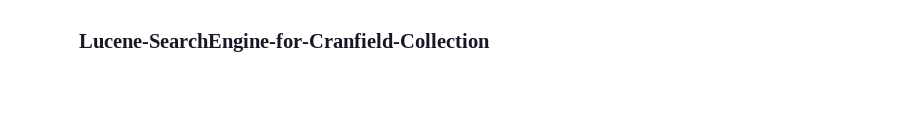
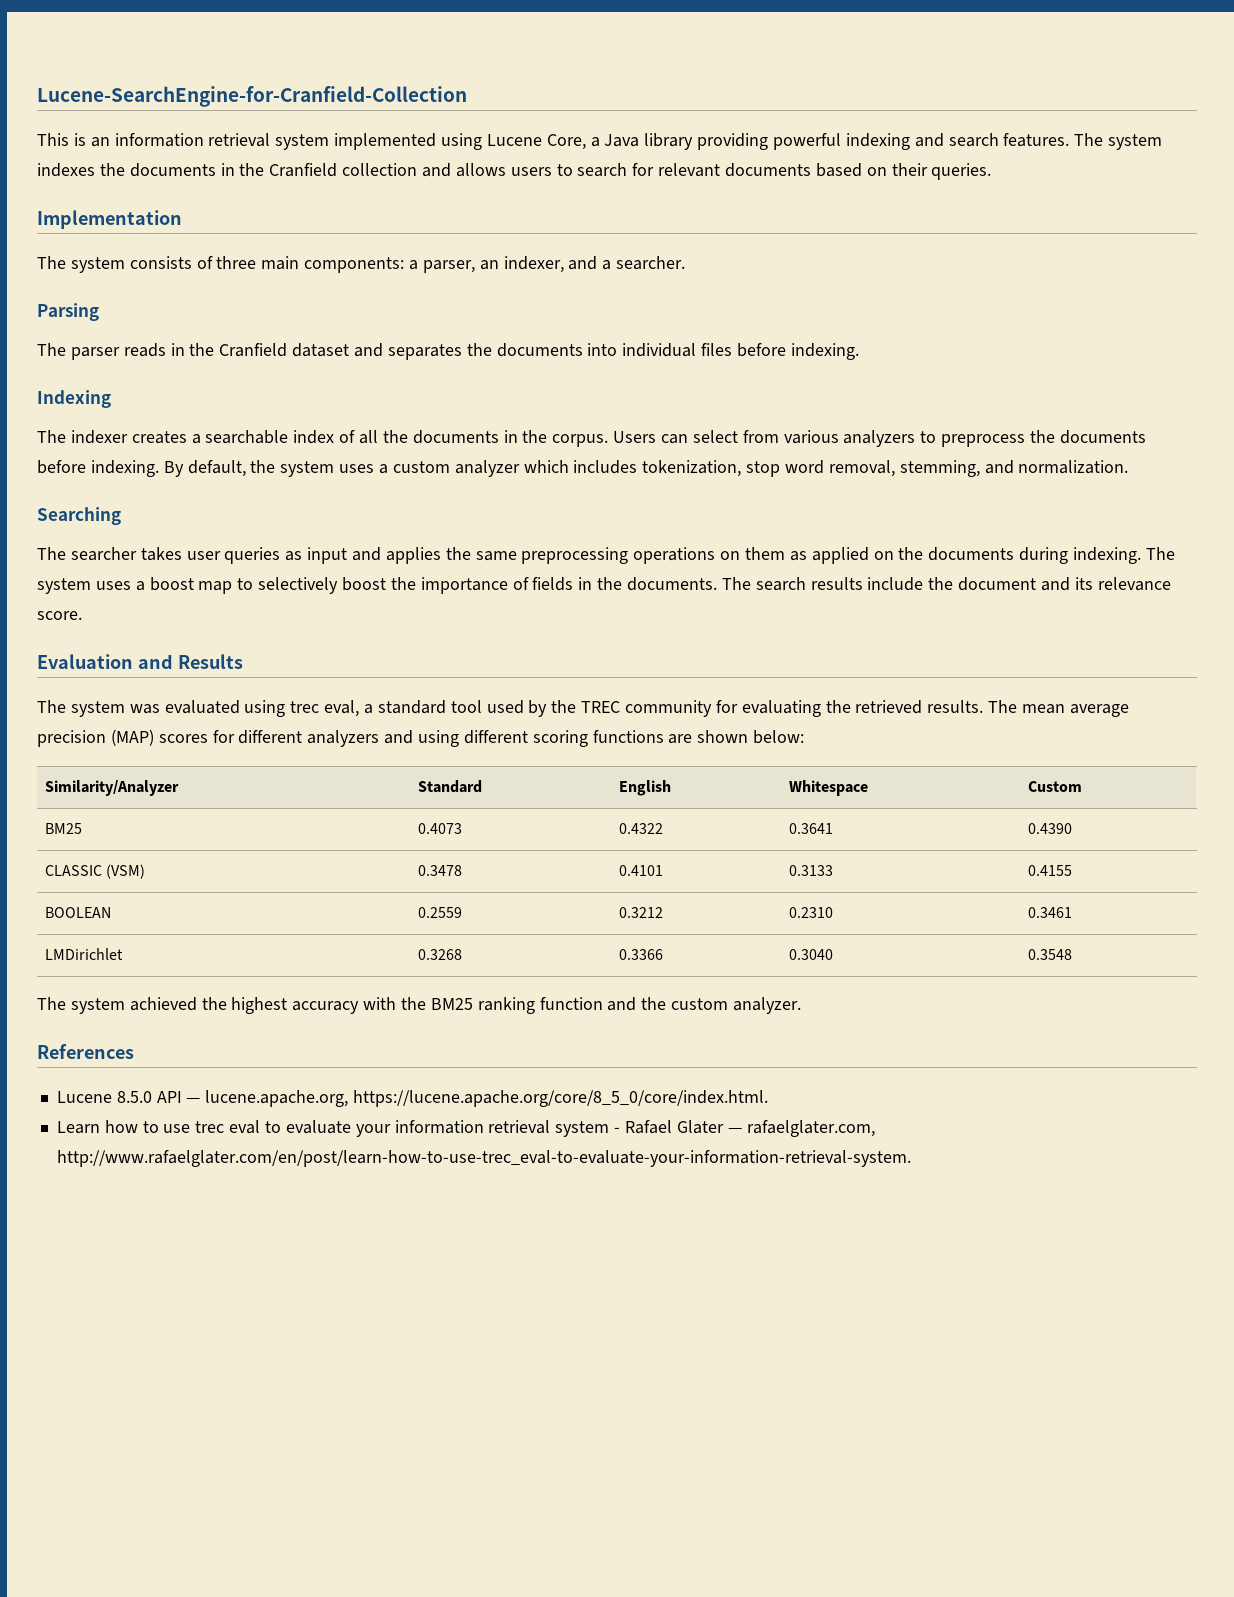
(490, 42) none -> [37,133,1163,150] [37,163,992,180] [37,210,182,229] [37,256,686,273] [37,303,99,321] [37,343,859,360] [37,390,111,408] [37,430,1146,447] [37,460,1129,477] [37,507,121,525] [37,547,1175,564] [37,577,1171,594] [37,611,82,620] [37,654,243,669] [37,700,1129,717] [37,729,805,747] [44,780,179,796] [417,780,482,793] [618,780,671,796] [788,780,868,796] [1027,781,1082,792] [44,823,82,834] [417,823,462,834] [618,823,663,834] [788,823,833,834] [1027,823,1072,834] [44,864,145,879] [417,865,462,876] [618,865,663,876] [788,865,833,876] [1027,865,1072,876] [44,907,111,918] [417,907,462,918] [618,907,663,918] [788,907,833,918] [1027,907,1072,918] [44,948,123,960] [417,949,462,960] [618,949,663,960] [788,949,833,960] [1027,949,1072,960] [37,997,802,1014] [37,1044,134,1059] [56,1090,769,1107] [56,1120,875,1137] [56,1150,911,1167] // This is an information retrieval system implemented using Lucene Core, a Java library providing powerful indexing and search features. The system indexes the documents in the Cranfield collection and allows users to search for relevant documents based on their queries. // Implementation // The system consists of three main components: a parser, an indexer, and a searcher. // Parsing // The parser reads in the Cranfield dataset and separates the documents into individual files before indexing. // Indexing // The indexer creates a searchable index of all the documents in the corpus. Users can select from various analyzers to preprocess the documents before indexing. By default, the system uses a custom analyzer which includes tokenization, stop word removal, stemming, and normalization. // Searching // The searcher takes user queries as input and applies the same preprocessing operations on them as applied on the documents during indexing. The system uses a boost map to selectively boost the importance of fields in the documents. The search results include the document and its relevance score. // Evaluation and Results // The system was evaluated using trec eval, a standard tool used by the TREC community for evaluating the retrieved results. The mean average precision (MAP) scores for different analyzers and using different scoring functions are shown below: // Similarity/Analyzer | Standard | English | Whitespace | Custom // BM25 | 0.4073 | 0.4322 | 0.3641 | 0.4390 // CLASSIC (VSM) | 0.3478 | 0.4101 | 0.3133 | 0.4155 // BOOLEAN | 0.2559 | 0.3212 | 0.2310 | 0.3461 // LMDirichlet | 0.3268 | 0.3366 | 0.3040 | 0.3548 // The system achieved the highest accuracy with the BM25 ranking function and the custom analyzer. // References // Lucene 8.5.0 API — lucene.apache.org, https://lucene.apache.org/core/8_5_0/core/index.html. // Learn how to use trec eval to evaluate your information retrieval system - Rafael Glater — rafaelglater.com, http://www.rafaelglater.com/en/post/learn-how-to-use-trec_eval-to-evaluate-your-information-retrieval-system.

